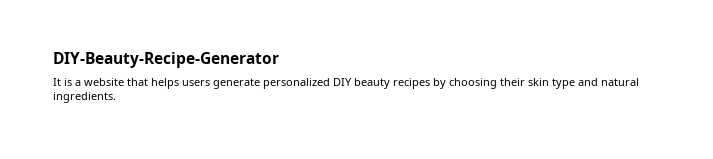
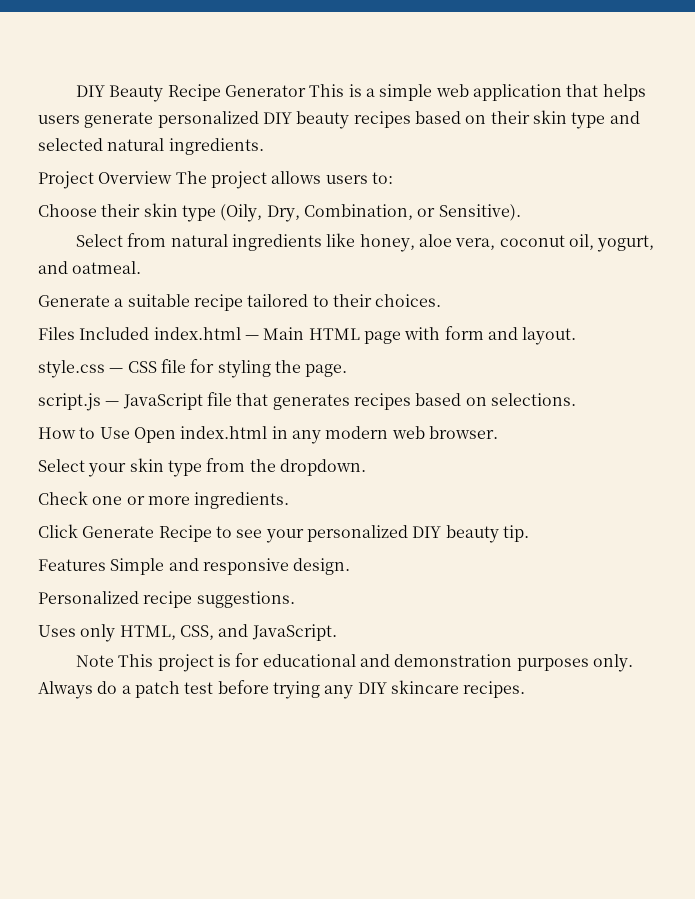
[53,52,279,68] [53,78,124,86] DIY-Beauty-Recipe-Generator // It is a website -> [76,84,563,102] DIY Beauty Recipe Generator This is a simple web application
[433,78,497,89] by choosing -> [414,111,487,124] based on
(598, 82) none -> [38,138,103,151] selected
(116, 97) none -> [38,171,393,189] [38,203,521,222] [76,233,655,252] [38,261,142,274] [38,294,442,311] [38,326,577,345] [38,359,348,378] [38,392,576,411] [38,426,498,444] [38,458,366,477] [38,491,290,509] [38,524,529,543] [38,558,351,575] [38,591,295,608] [38,624,337,642] [76,653,634,672] [38,680,526,699] // Project Overview The project allows users to: // Choose their skin type (Oily, Dry, Combination, or Sensitive). // Select from natural ingredients like honey, aloe vera, coconut oil, yogurt, and oatmeal. // Generate a suitable recipe tailored to their choices. // Files Included index.html — Main HTML page with form and layout. // style.css — CSS file for styling the page. // script.js — JavaScript file that generates recipes based on selections. // How to Use Open index.html in any modern web browser. // Select your skin type from the dropdown. // Check one or more ingredients. // Click Generate Recipe to see your personalized DIY beauty tip. // Features Simple and responsive design. // Personalized recipe suggestions. // Uses only HTML, CSS, and JavaScript. // Note This project is for educational and demonstration purposes only. Always do a patch test before trying any DIY skincare recipes.

